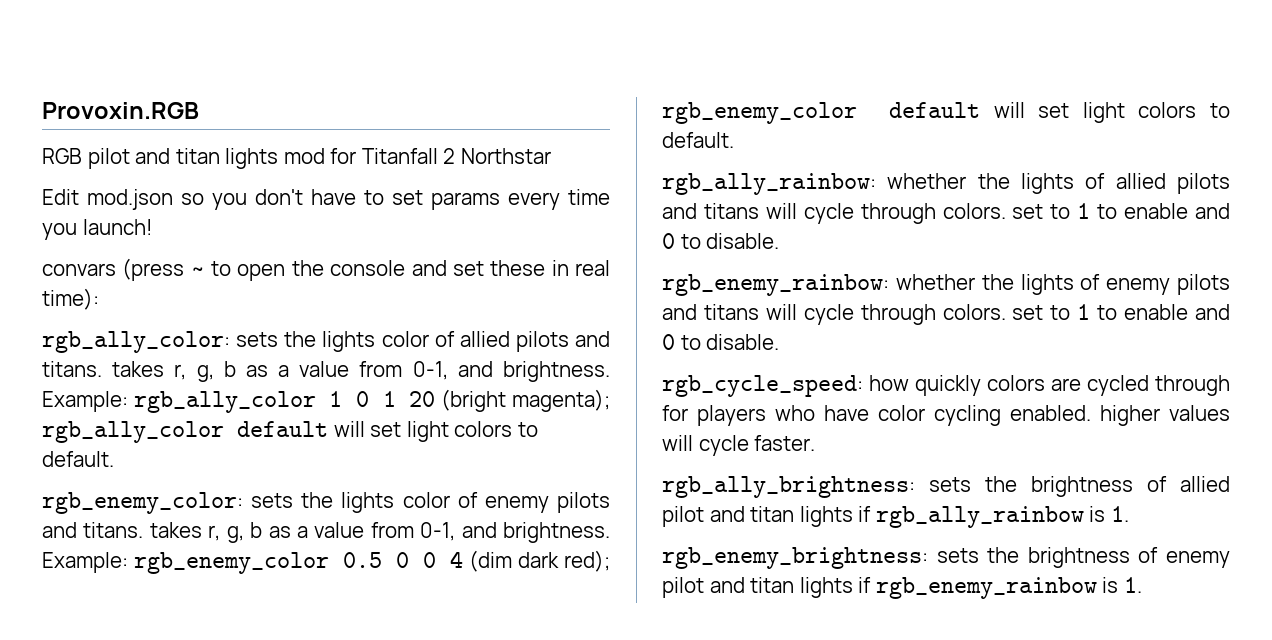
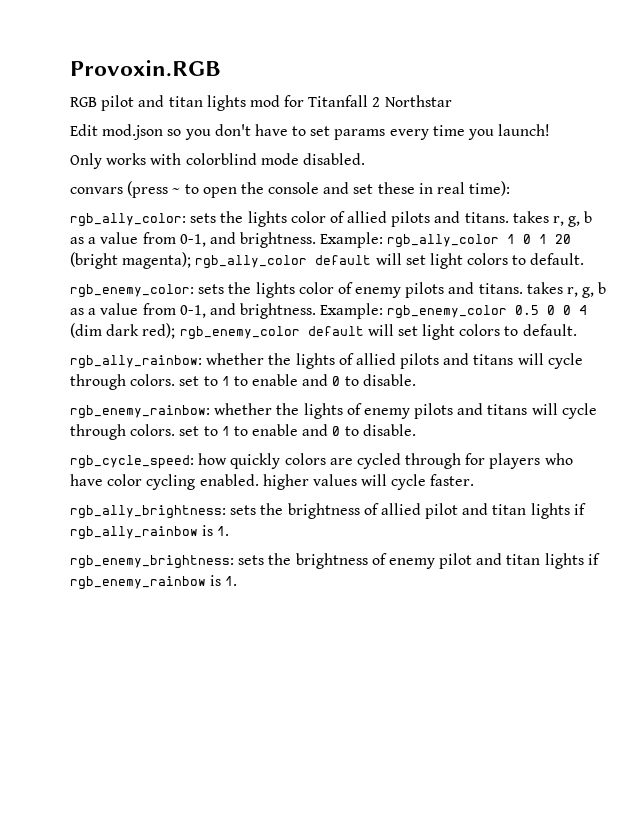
(152, 227) none -> [70,153,365,169] // Only works with colorblind mode disabled.

